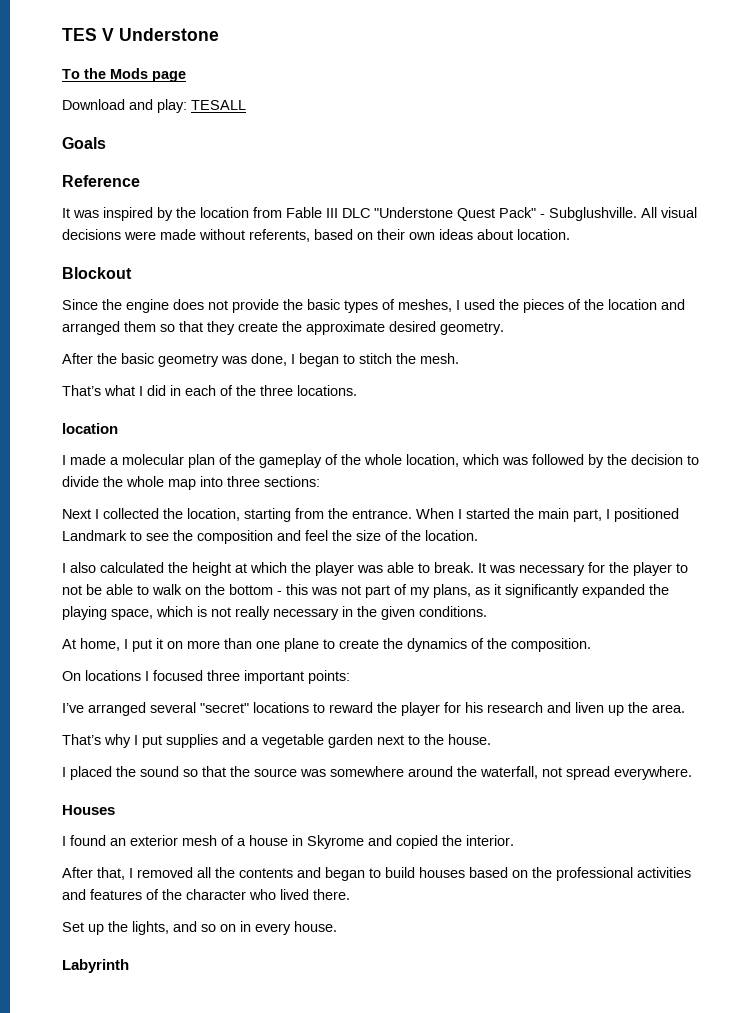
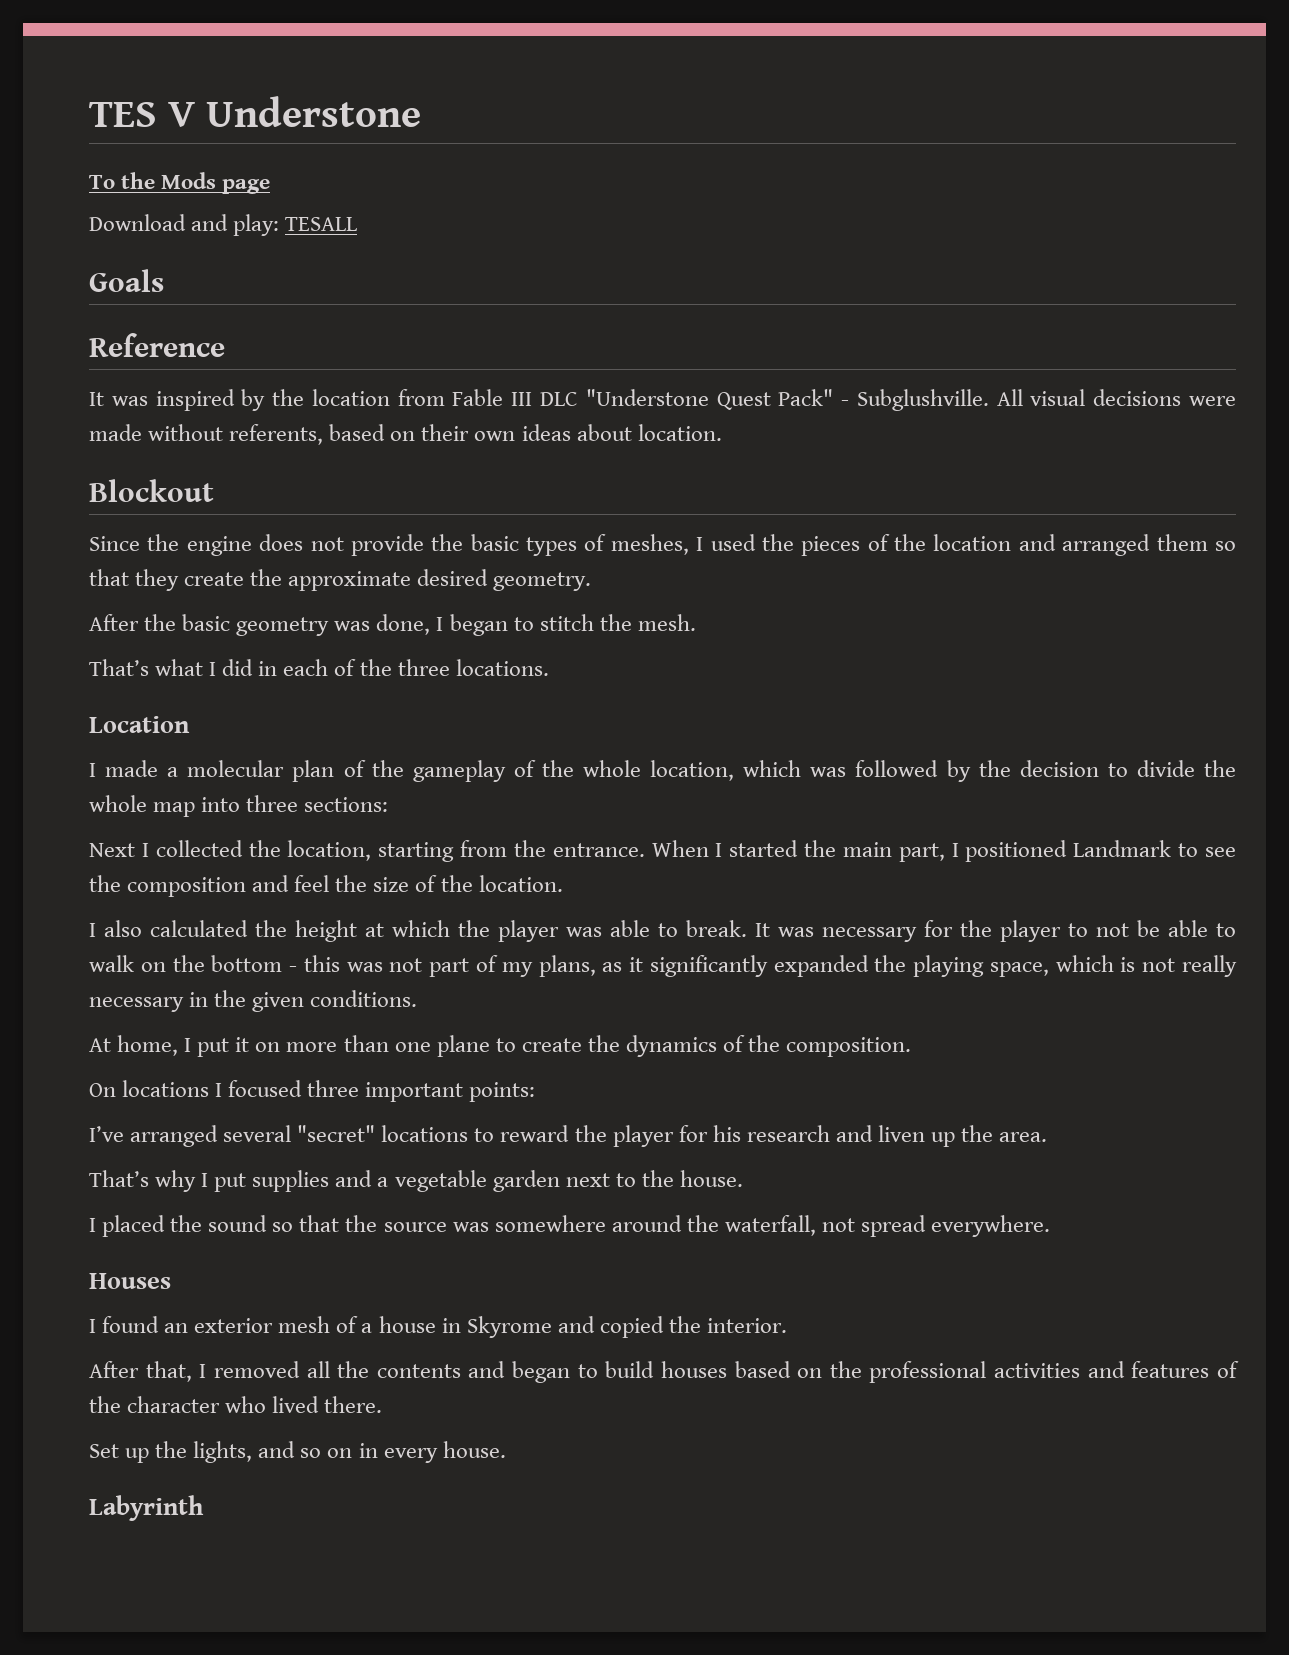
[62,423,118,434] location -> [89,716,190,733] Location

